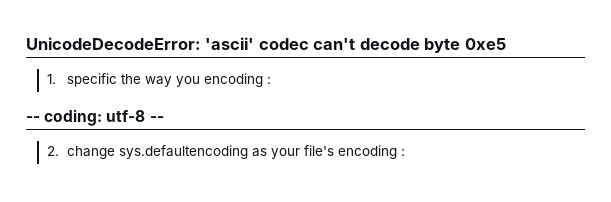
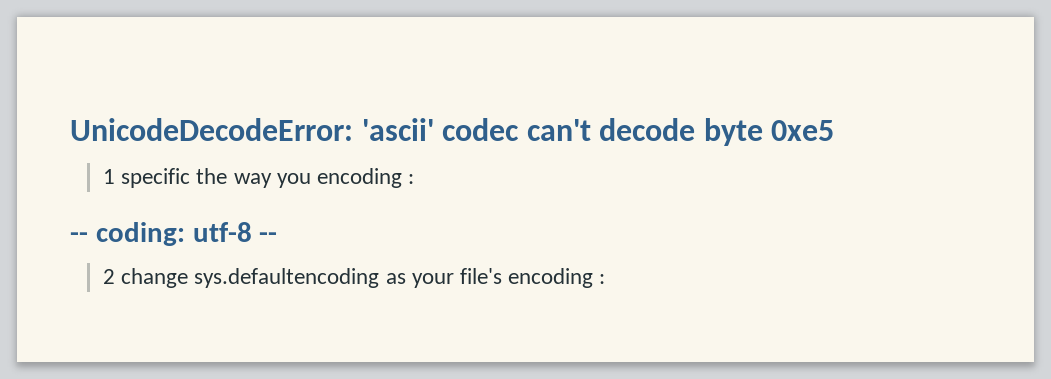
[46,74,56,84] 1. -> [102,169,115,184] 1
[46,146,59,156] 2. -> [102,269,115,284] 2

